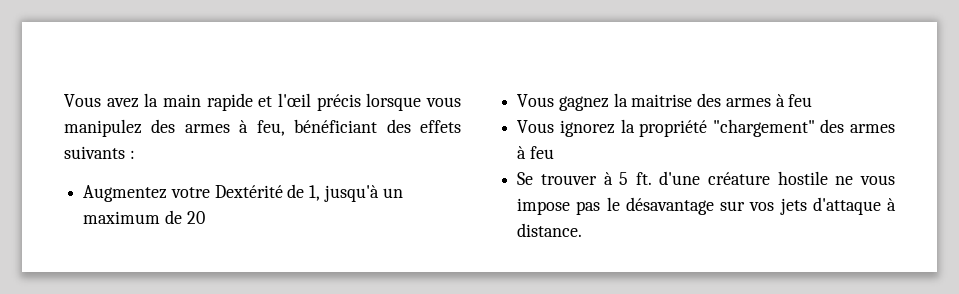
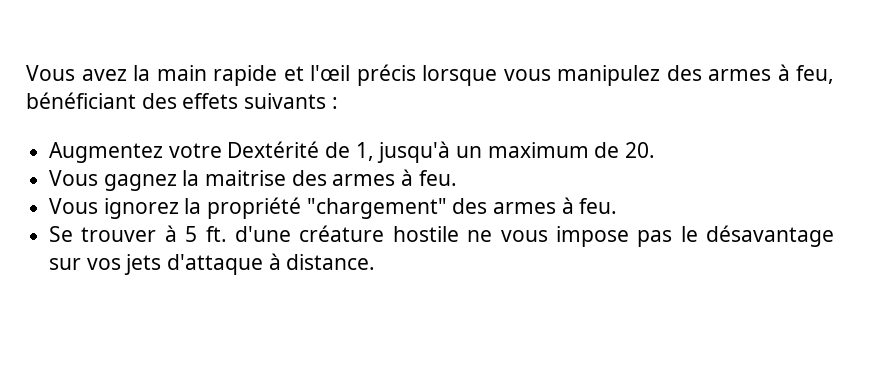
[186,211,205,224] 20 -> [625,142,656,158] 20.
[788,94,813,107] feu -> [418,170,457,186] feu.
[529,146,554,159] feu -> [579,198,618,214] feu.

